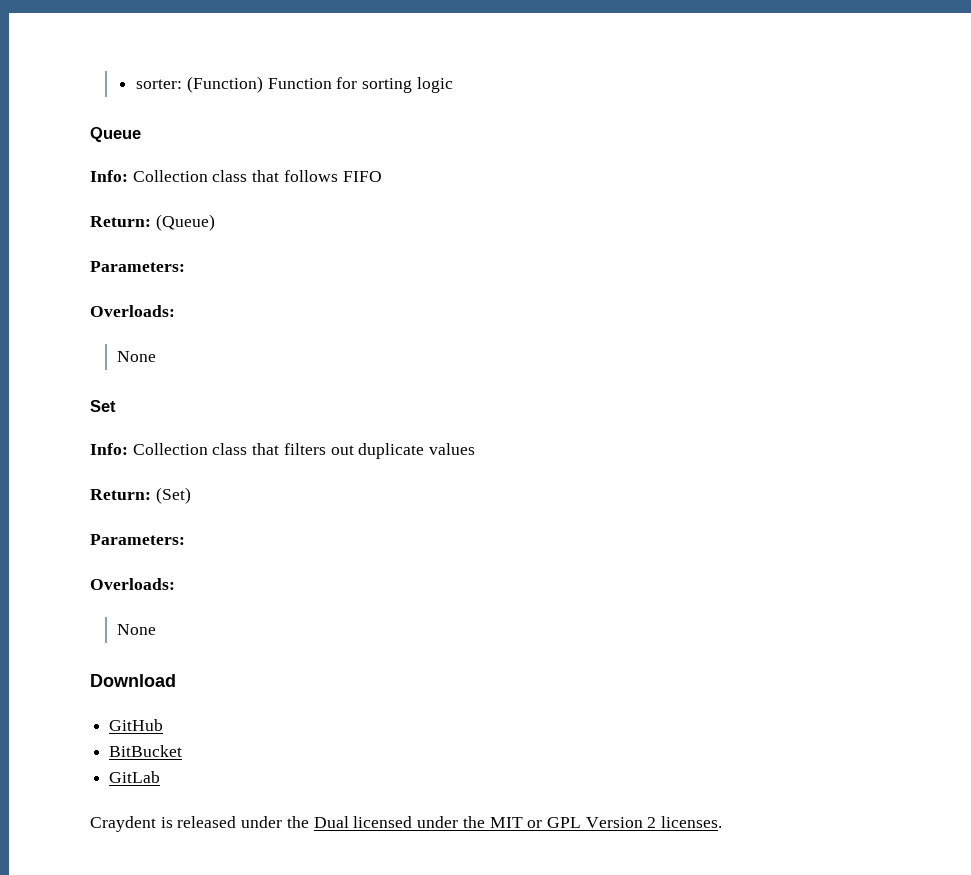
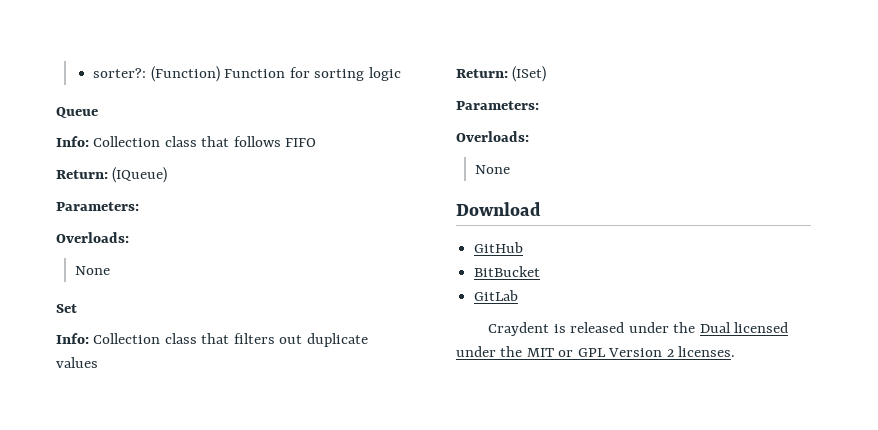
[136,79,183,89] sorter: -> [93,68,147,78] sorter?:
[155,214,215,231] (Queue) -> [112,167,168,183] (IQueue)
[155,487,191,504] (Set) -> [512,66,547,82] (ISet)

